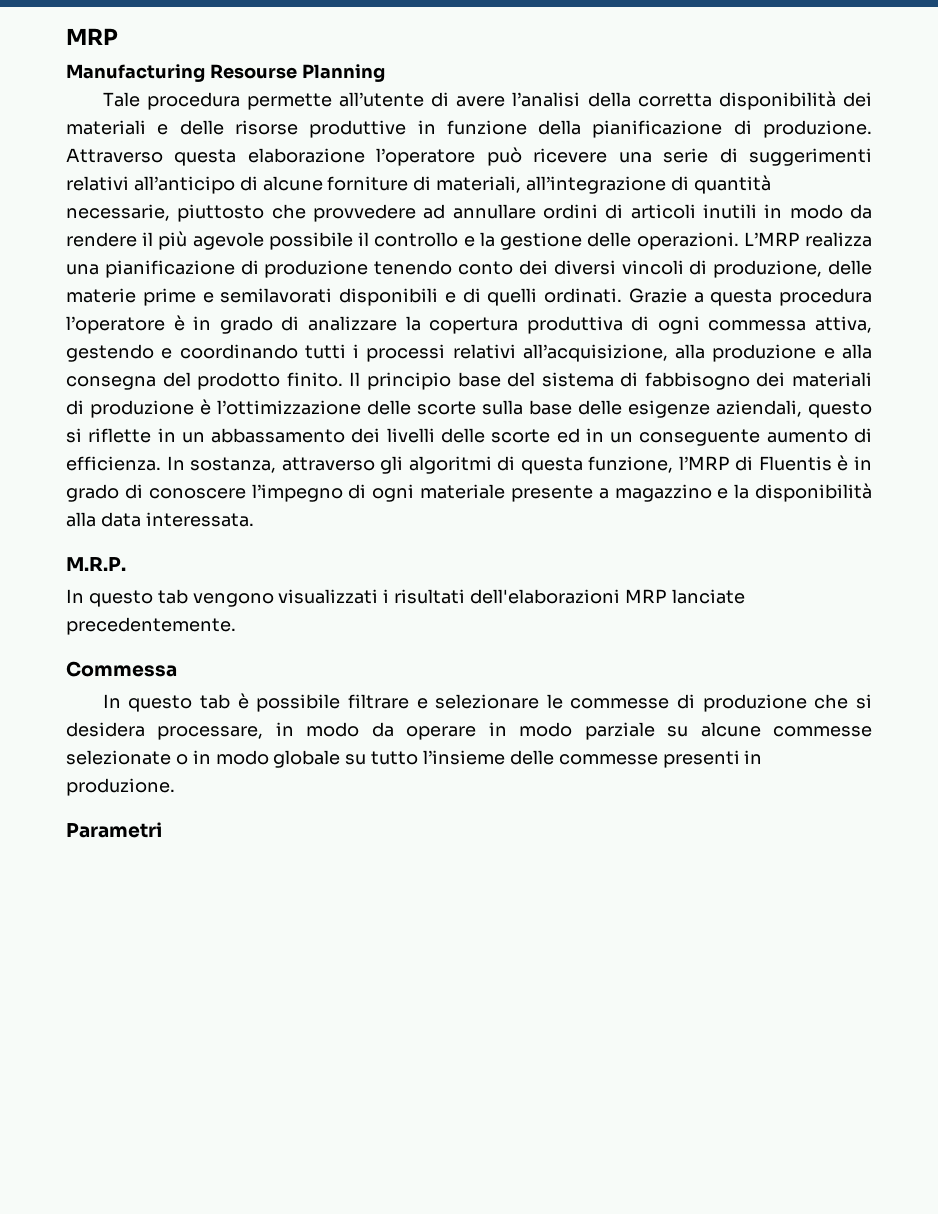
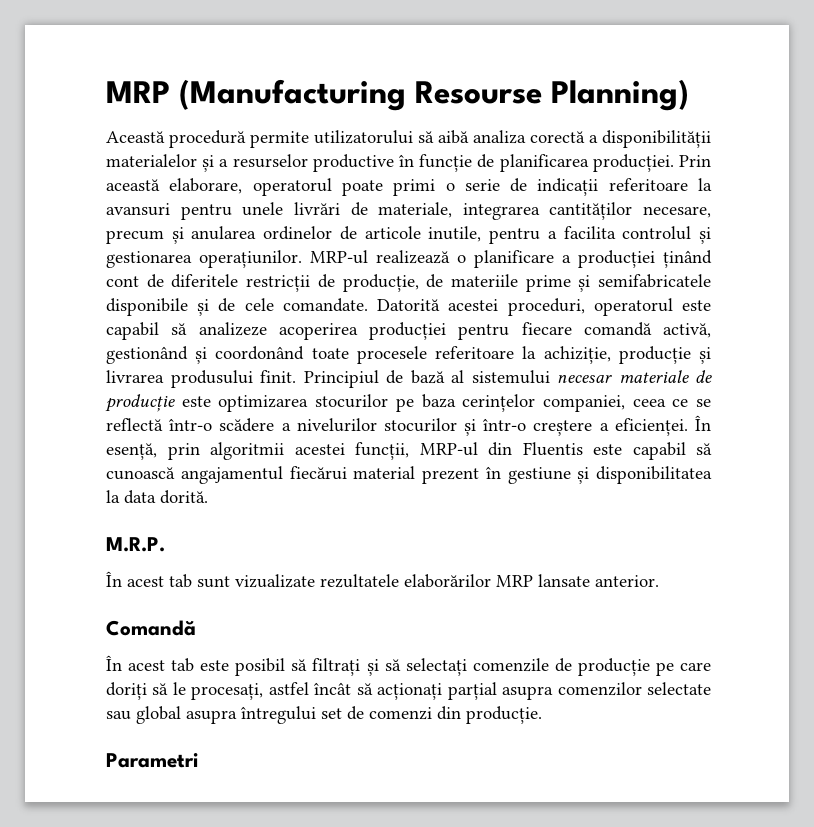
[66,28,118,45] [66,64,385,82] [102,91,872,110] [66,120,872,138] [66,147,873,166] [66,175,771,194] [66,204,873,222] [66,231,873,250] [66,260,873,278] [66,288,872,306] [66,315,873,334] [66,344,872,362] [66,372,872,390] [66,399,872,418] [66,428,873,446] [66,455,873,474] [66,483,873,502] [66,512,254,527] [66,557,126,571] [66,589,745,607] [66,617,236,635] [66,661,177,677] [102,693,872,712] [66,722,872,740] [66,750,763,768] [66,778,175,796] MRP // Manufacturing Resourse Planning // Tale procedura permette all’utente di avere l’analisi della corretta disponibilità dei materiali e delle risorse produttive in funzione della pianificazione di produzione. Attraverso questa elaborazione l’operatore può ricevere una serie di suggerimenti relativi all’anticipo di alcune forniture di materiali, all’integrazione di quantità necessarie, piuttosto che provvedere ad annullare ordini di articoli inutili in modo da rendere il più agevole possibile il controllo e la gestione delle operazioni. L’MRP realizza una pianificazione di produzione tenendo conto dei diversi vincoli di produzione, delle materie prime e semilavorati disponibili e di quelli ordinati. Grazie a questa procedura l’operatore è in grado di analizzare la copertura produttiva di ogni commessa attiva, gestendo e coordinando tutti i processi relativi all’acquisizione, alla produzione e alla consegna del prodotto finito. Il principio base del sistema di fabbisogno dei materiali di produzione è l’ottimizzazione delle scorte sulla base delle esigenze aziendali, questo si riflette in un abbassamento dei livelli delle scorte ed in un conseguente aumento di efficienza. In sostanza, attraverso gli algoritmi di questa funzione, l’MRP di Fluentis è in grado di conoscere l’impegno di ogni materiale presente a magazzino e la disponibilità alla data interessata. // M.R.P. // In questo tab vengono visualizzati i risultati dell'elaborazioni MRP lanciate precedentemente. // Commessa // In questo tab è possibile filtrare e selezionare le commesse di produzione che si desidera processare, in modo da operare in modo parziale su alcune commesse selezionate o in modo globale su tutto l’insieme delle commesse presenti in produzione. -> [106,79,689,111] [106,130,711,148] [106,154,711,172] [106,178,712,196] [106,202,711,220] [106,226,712,244] [106,250,712,268] [106,274,711,292] [106,298,711,316] [106,322,711,340] [106,346,711,364] [106,370,712,388] [105,394,712,412] [106,415,711,436] [106,442,712,460] [106,466,712,484] [106,490,208,504] [106,537,165,552] [106,571,659,588] [106,620,196,636] [106,655,711,676] [106,682,711,700] [106,706,542,724] MRP (Manufacturing Resourse Planning) // Această procedură permite utilizatorului să aibă analiza corectă a disponibilității materialelor și a resurselor productive în funcție de planificarea producției. Prin această elaborare, operatorul poate primi o serie de indicații referitoare la avansuri pentru unele livrări de materiale, integrarea cantităților necesare, precum și anularea ordinelor de articole inutile, pentru a facilita controlul și gestionarea operațiunilor. MRP-ul realizează o planificare a producției ținând cont de diferitele restricții de producție, de materiile prime și semifabricatele disponibile și de cele comandate. Datorită acestei proceduri, operatorul este capabil să analizeze acoperirea producției pentru fiecare comandă activă, gestionând și coordonând toate procesele referitoare la achiziție, producție și livrarea produsului finit. Principiul de bază al sistemului necesar materiale de producție este optimizarea stocurilor pe baza cerințelor companiei, ceea ce se reflectă într-o scădere a nivelurilor stocurilor și într-o creștere a eficienței. În esență, prin algoritmii acestei funcții, MRP-ul din Fluentis este capabil să cunoască angajamentul fiecărui material prezent în gestiune și disponibilitatea la data dorită. // M.R.P. // În acest tab sunt vizualizate rezultatele elaborărilor MRP lansate anterior. // Comandă // În acest tab este posibil să filtrați și să selectați comenzile de producție pe care doriți să le procesați, astfel încât să acționați parțial asupra comenzilor selectate sau global asupra întregului set de comenzi din producție.

